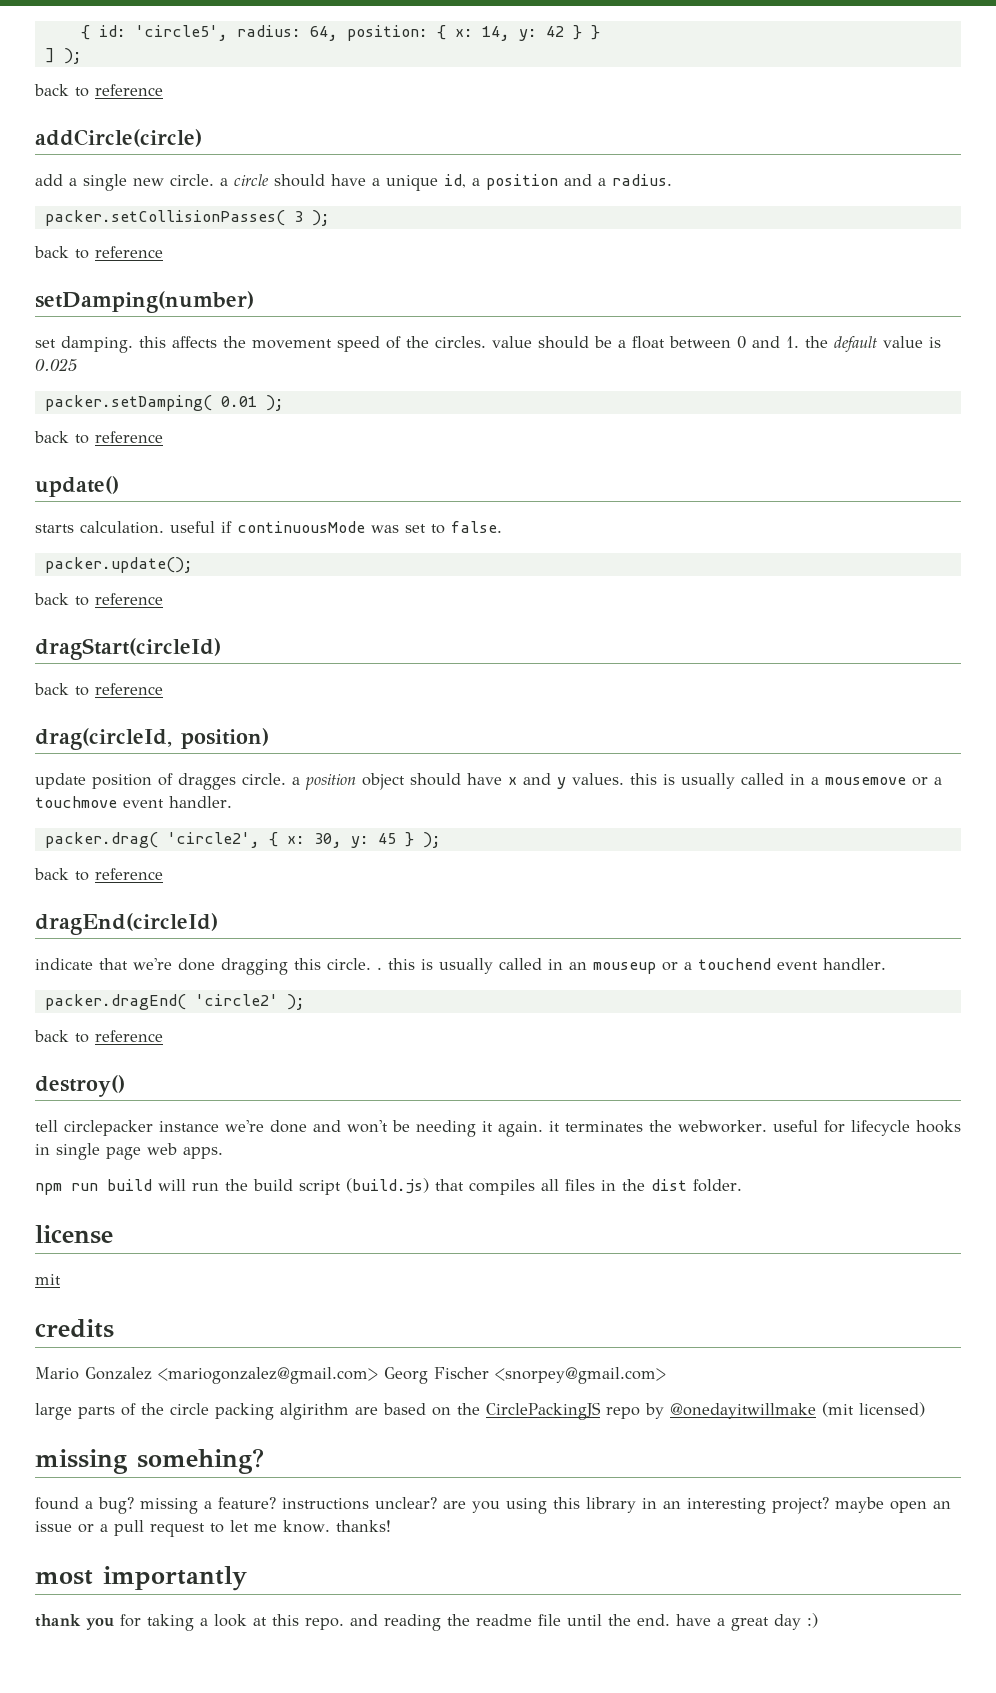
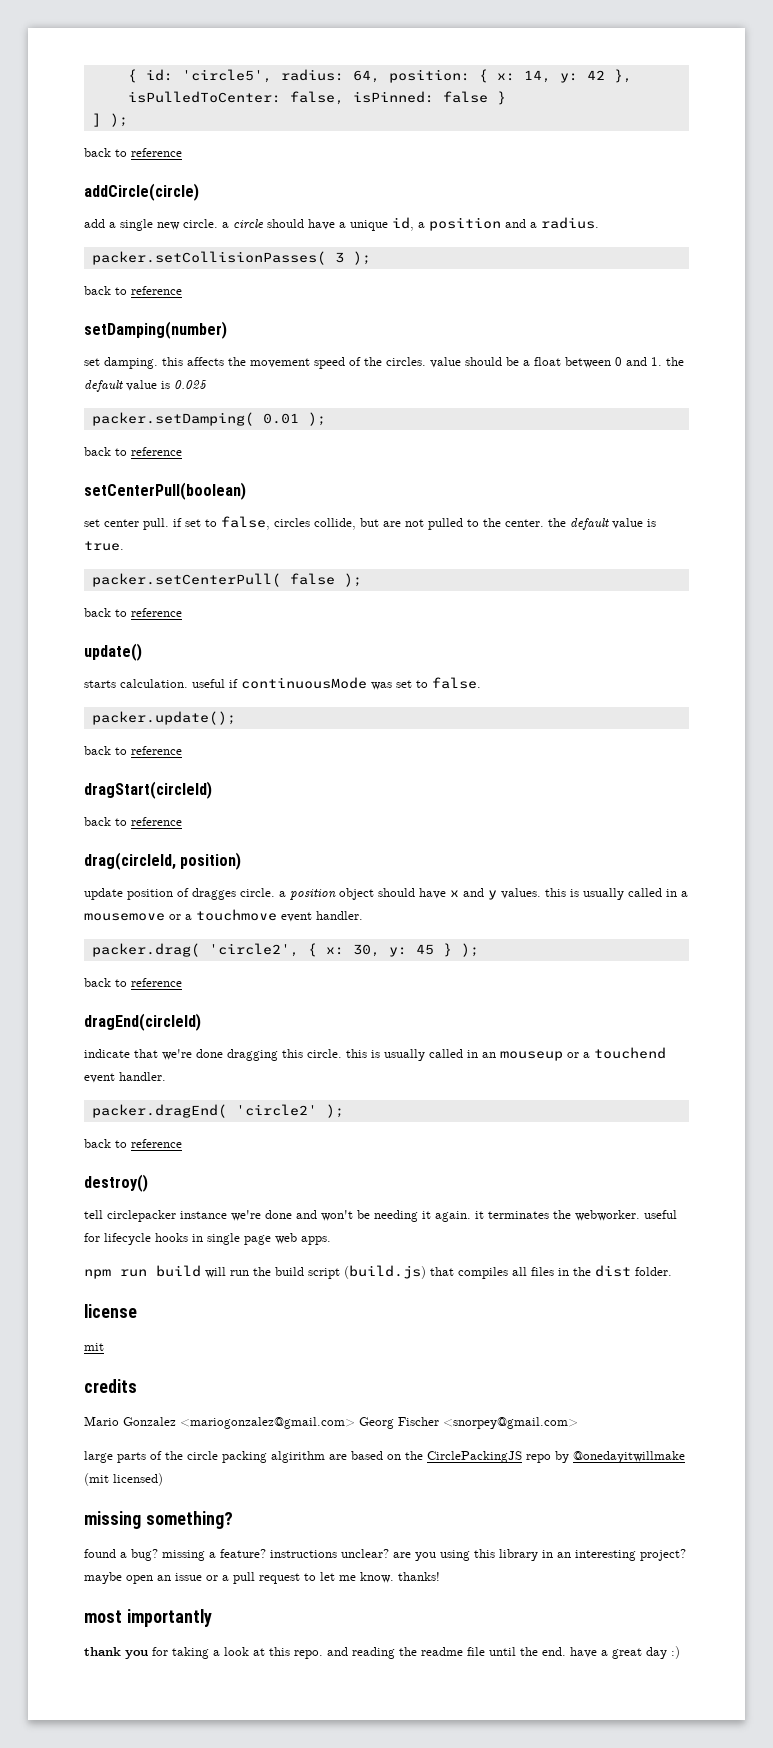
[572,25,582,40] } -> [613,69,632,83] [127,91,488,105] }, isPulledToCenter: false, isPinned: false
(163, 437) none -> [84,482,246,500] [84,516,656,530] [84,541,124,551] [91,573,362,587] [84,608,182,617] // setCenterPull(boolean) // set center pull. if set to false, circles collide, but are not pulled to the center. the default value is true. // packer.setCenterPull( false ); // back to reference
[377,967,382,970] . -> (342, 1053) none
[137,1448,264,1474] somehing? -> [145,1511,233,1529] something?

